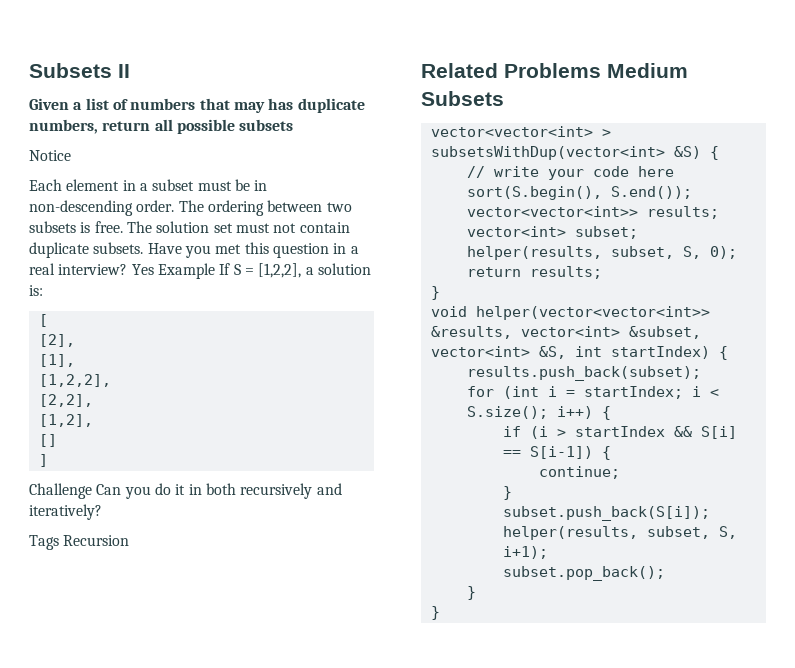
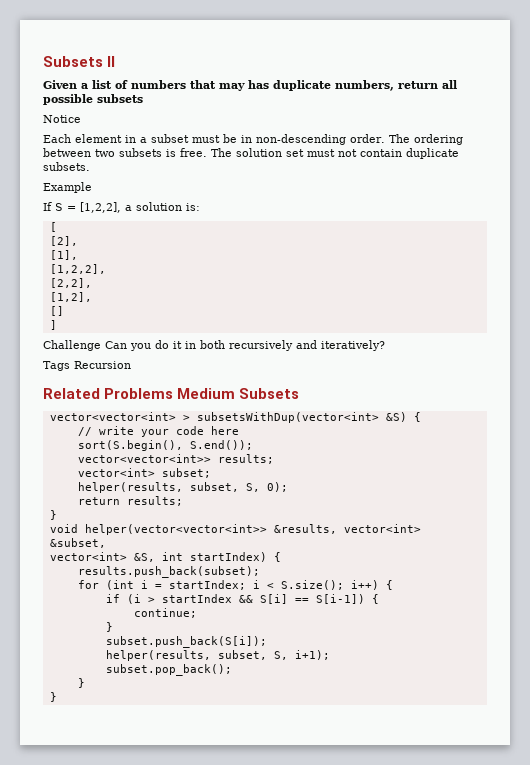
[147,242,359,258] [29,263,154,275] Have you met this question in a real interview? Yes -> (90, 166) //
(215, 271) none -> (92, 187) //

